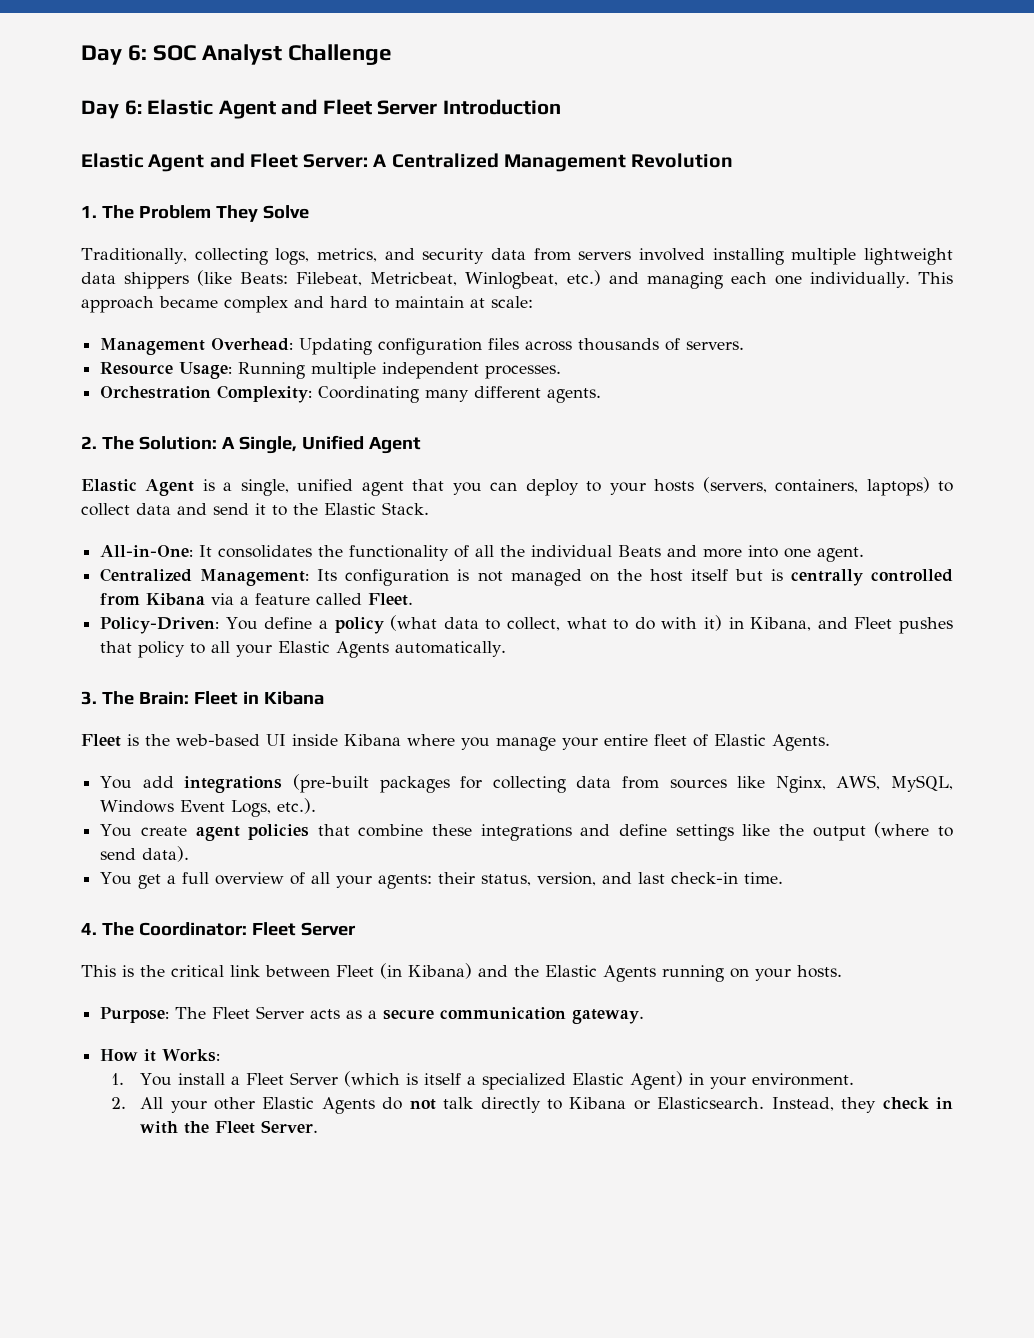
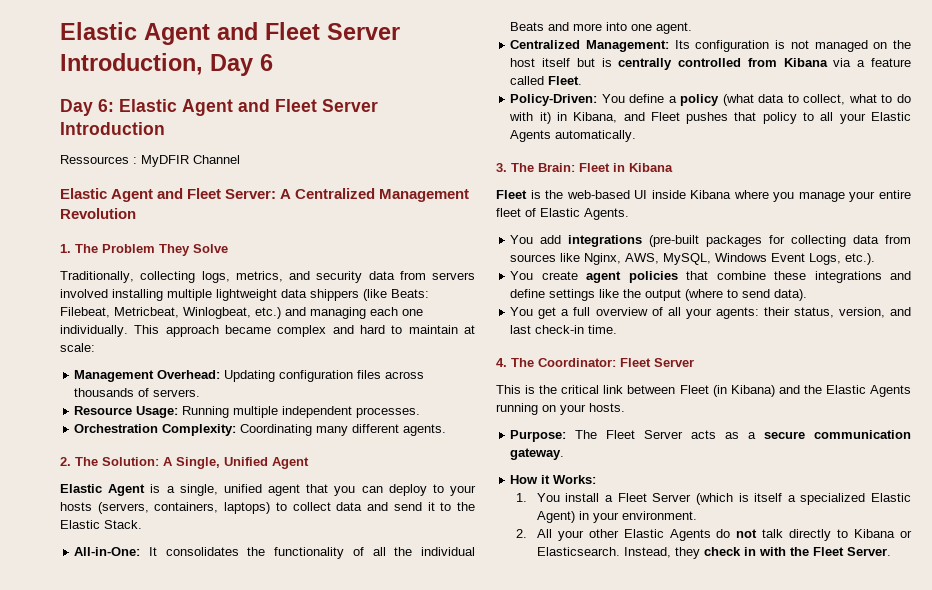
[81,44,393,65] Day 6: SOC Analyst Challenge -> [60,22,400,45] [60,53,273,76] Elastic Agent and Fleet Server Introduction, Day 6
(561, 107) none -> [60,155,240,167] // Ressources : MyDFIR Channel

